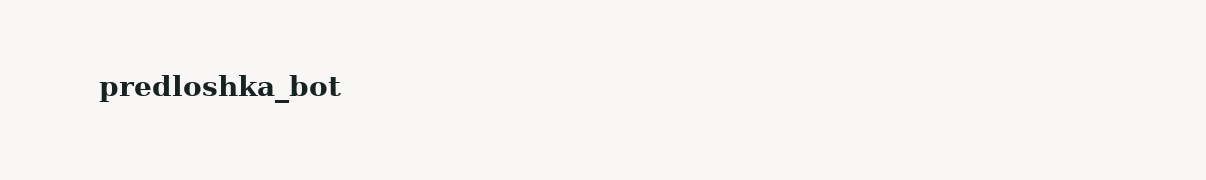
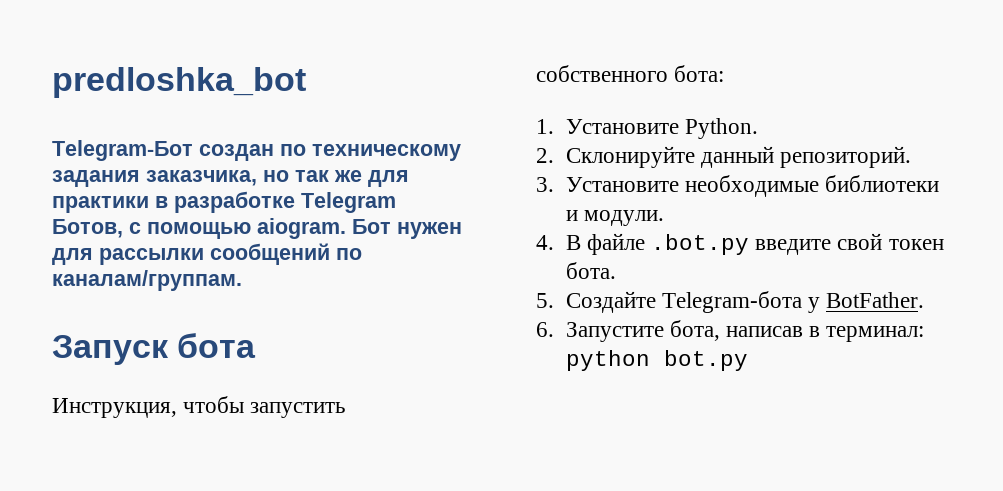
(341, 89) none -> [52,140,461,161] [52,170,409,187] [52,191,396,213] [52,218,462,239] [52,243,362,265] [52,270,242,291] [52,333,257,365] [52,396,346,418] [536,65,725,82] [536,118,758,139] [536,146,911,168] [536,175,939,197] [565,210,664,226] [536,233,944,255] [565,262,616,279] [536,291,925,313] [536,320,925,342] [565,350,748,371] // Telegram-Бот создан по техническому задания заказчика, но так же для практики в разработке Telegram Ботов, с помощью aiogram. Бот нужен для рассылки сообщений по каналам/группам. // Запуск бота // Инструкция, чтобы запустить собственного бота: // 1. Установите Python. // 2. Склонируйте данный репозиторий. // 3. Установите необходимые библиотеки и модули. // 4. В файле .bot.py введите свой токен бота. // 5. Создайте Telegram-бота у BotFather. // 6. Запустите бота, написав в терминал: python bot.py

